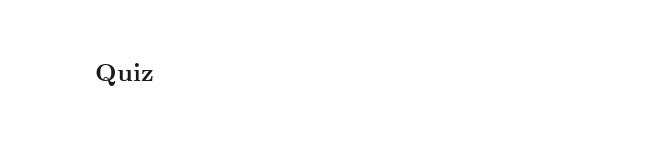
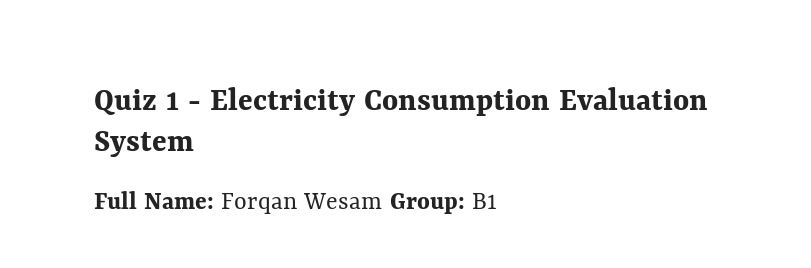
(154, 74) none -> [166,87,709,116] [94,131,194,157] [94,191,497,214] 1 - Electricity Consumption Evaluation System // Full Name: Forqan Wesam Group: B1

